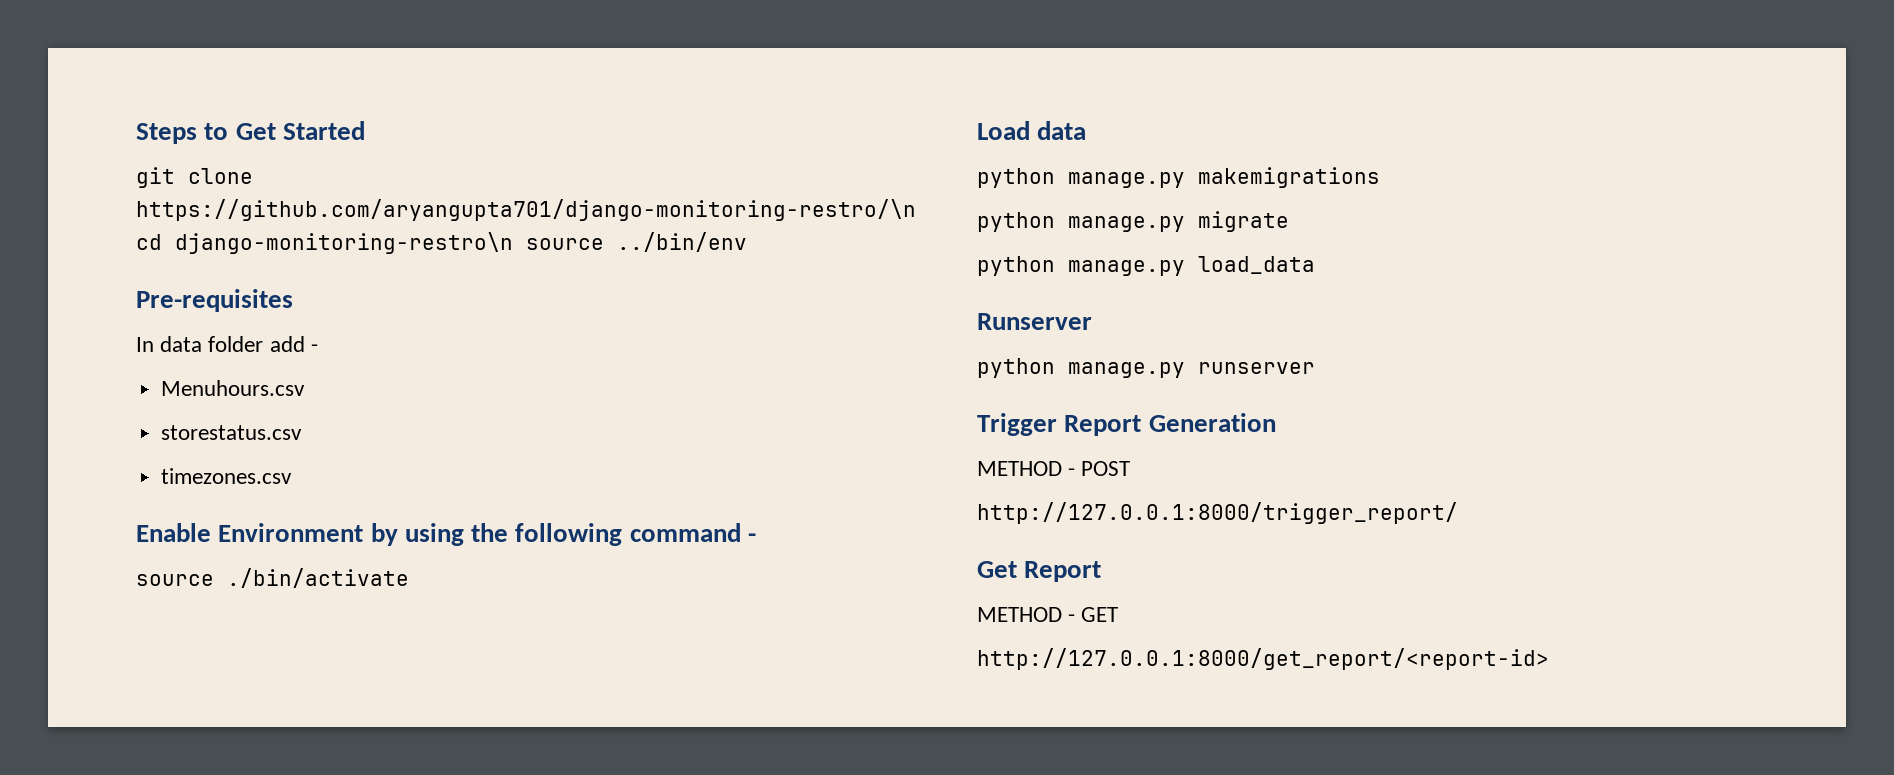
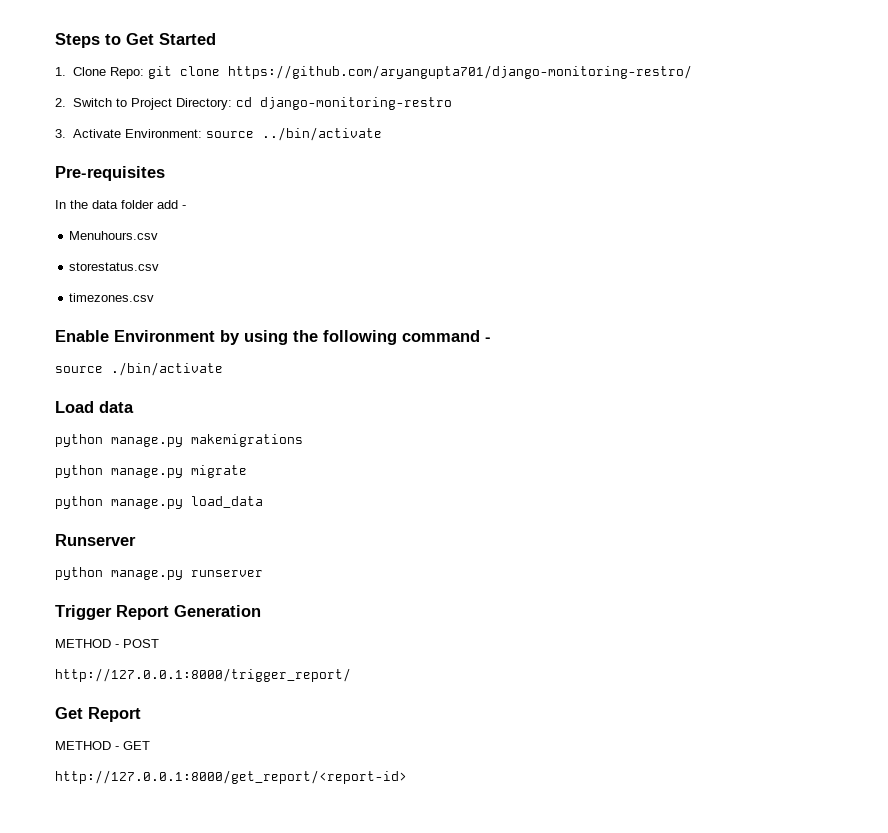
[136,167,253,188] [136,199,916,221] [136,232,747,254] git clone https://github.com/aryangupta701/django-monitoring-restro/\n cd django-monitoring-restro\n source ../bin/env -> [55,65,692,79] [55,97,452,110] [55,127,382,141] 1. Clone Repo: git clone https://github.com/aryangupta701/django-monitoring-restro/ // 2. Switch to Project Directory: cd django-monitoring-restro // 3. Activate Environment: source ../bin/activate
(154, 344) none -> [70,200,88,209] the

